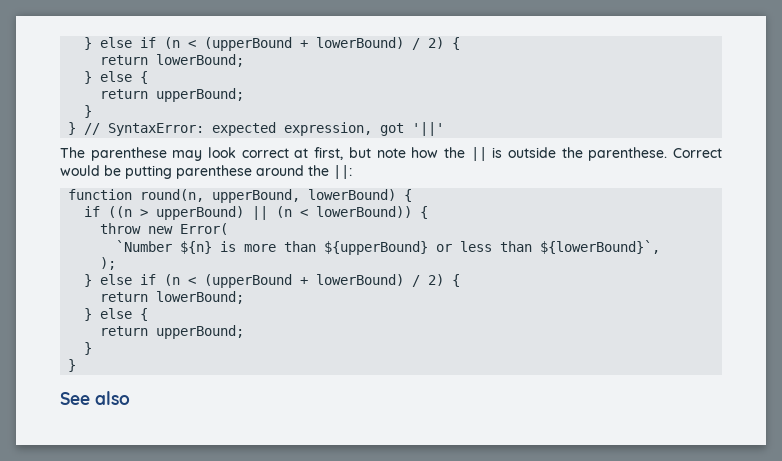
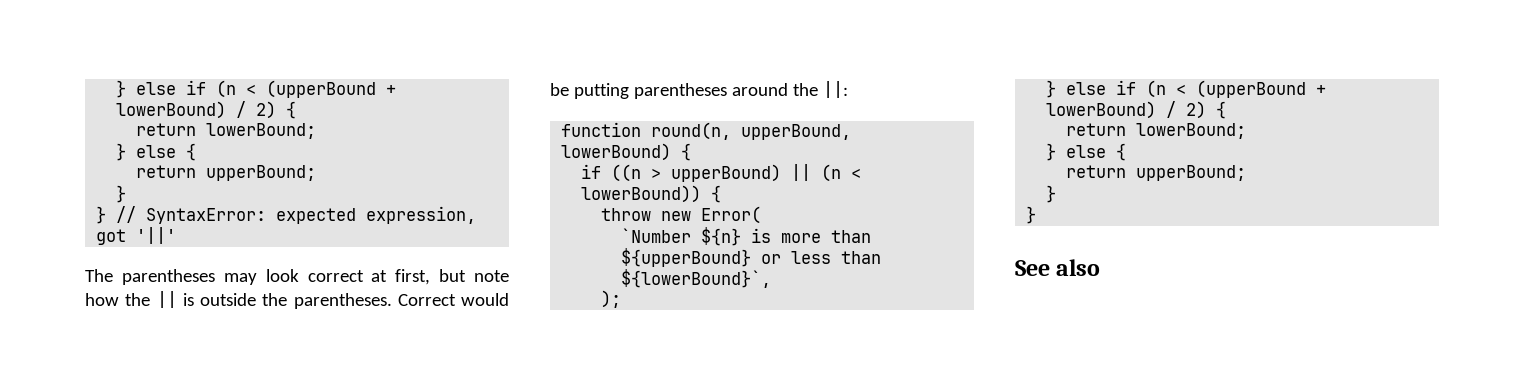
[90,147,167,161] parenthese -> [121,269,215,285] parentheses
[588,147,668,161] parenthese. -> [293,293,392,309] parentheses.
[176,165,252,179] parenthese -> [633,83,727,99] parentheses

